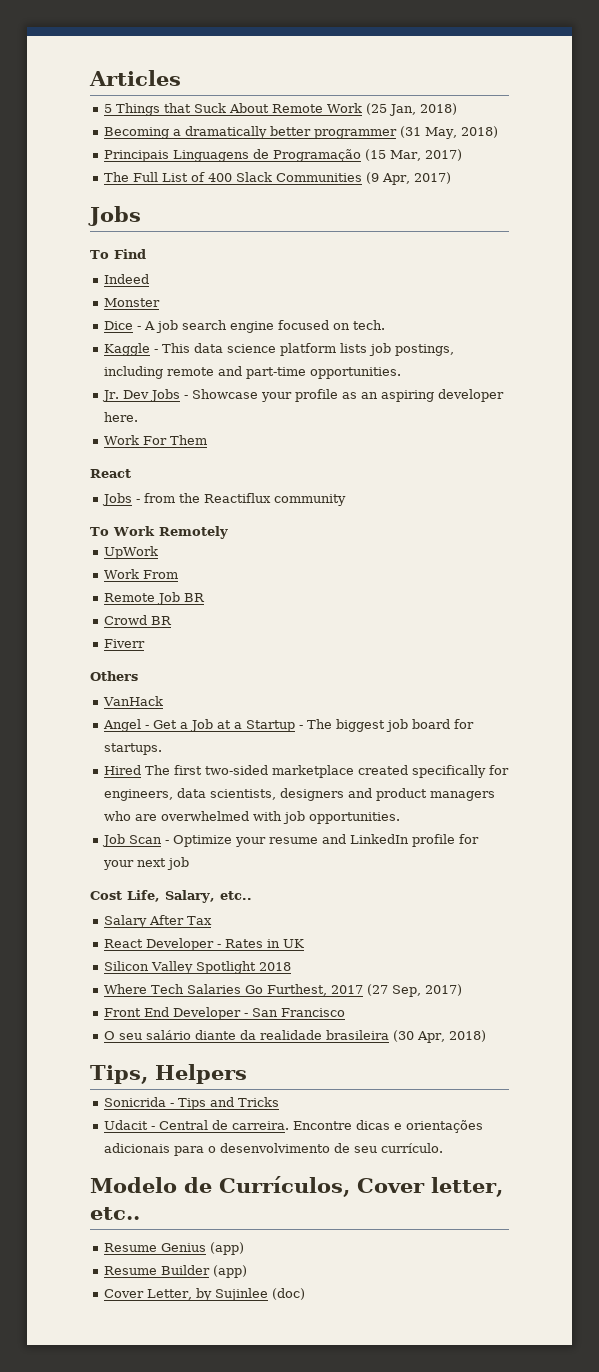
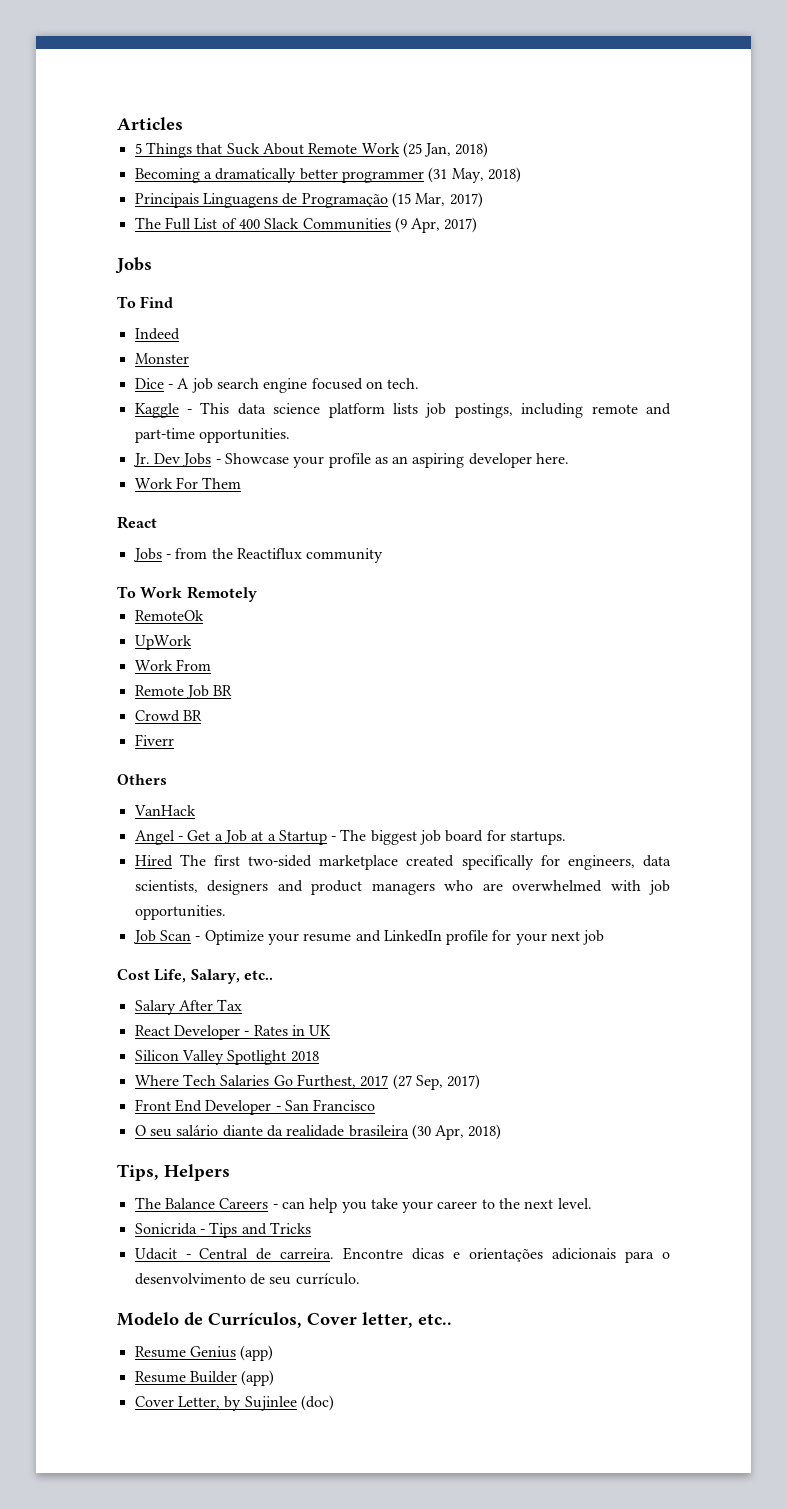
(228, 532) none -> [134,610,204,621] // RemoteOk
(247, 1074) none -> [134,1197,592,1213] // The Balance Careers - can help you take your career to the next level.

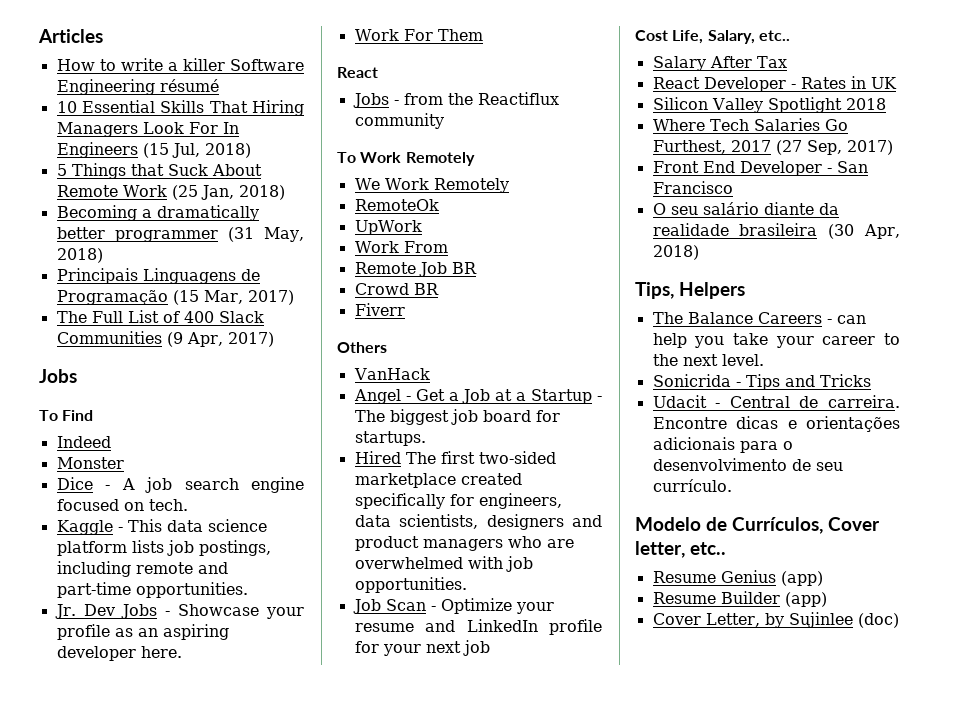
(183, 123) none -> [56,58,304,71] [56,79,219,95] [56,100,304,116] [56,122,239,137] [56,142,251,158] // How to write a killer Software Engineering résumé // 10 Essential Skills That Hiring Managers Look For In Engineers (15 Jul, 2018)
(257, 594) none -> [354,178,509,193] // We Work Remotely

